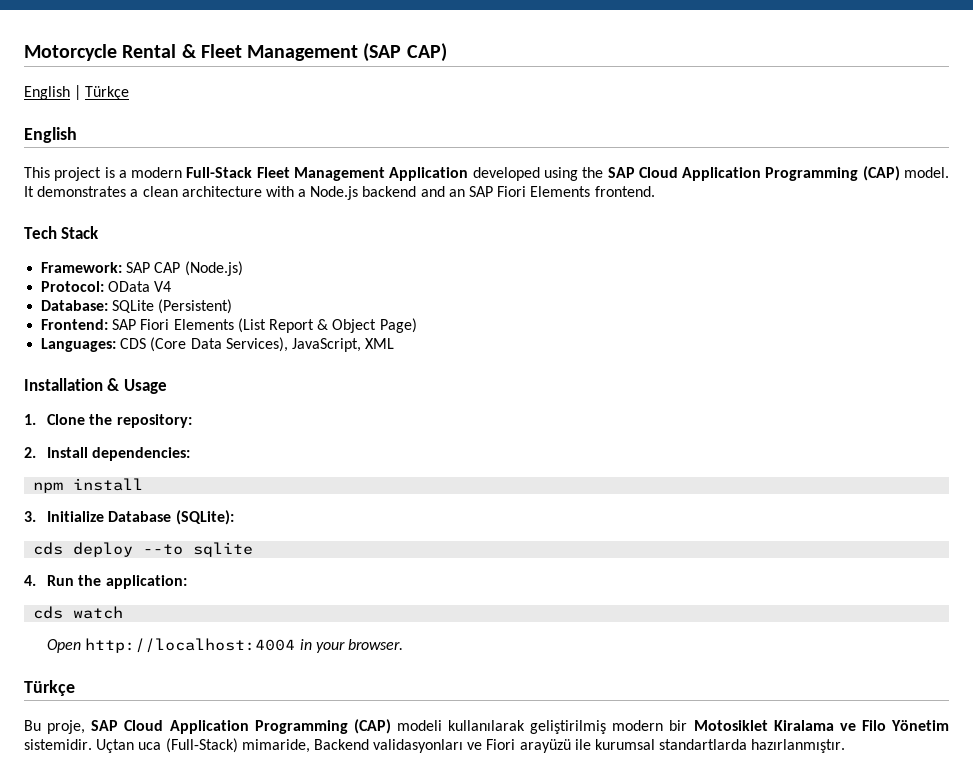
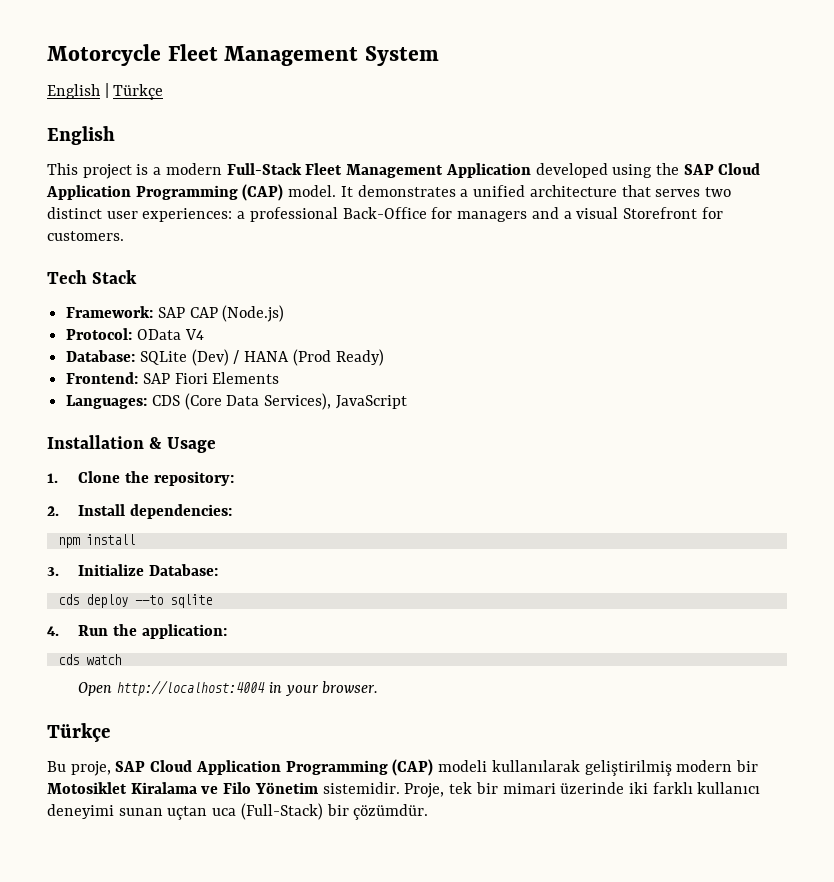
[122,43,447,62] Rental & Fleet Management (SAP CAP) -> [167,44,439,66] Fleet Management System
[142,186,655,200] clean architecture with a Node.js backend and an SAP Fiori Elements frontend. -> [473,185,731,197] [47,207,723,222] [47,231,124,241] unified architecture that serves two distinct user experiences: a professional Back-Office for managers and a visual Storefront for customers.
[158,299,233,314] (Persistent) -> [191,349,384,366] (Dev) / HANA (Prod Ready)
[237,318,417,333] (List Report & Object Page) -> (280, 378) none
[291,338,395,352] JavaScript, XML -> [335,395,407,409] JavaScript
[108,510,234,525] Database (SQLite): -> [149,564,219,576] Database:
[96,738,846,753] Uçtan uca (Full-Stack) mimaride, Backend validasyonları ve Fiori arayüzü ile kurumsal standartlarda hazırlanmıştır. -> [404,782,761,798] [47,803,429,820] Proje, tek bir mimari üzerinde iki farklı kullanıcı deneyimi sunan uçtan uca (Full-Stack) bir çözümdür.

